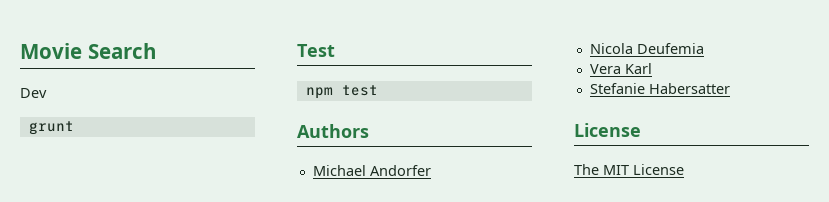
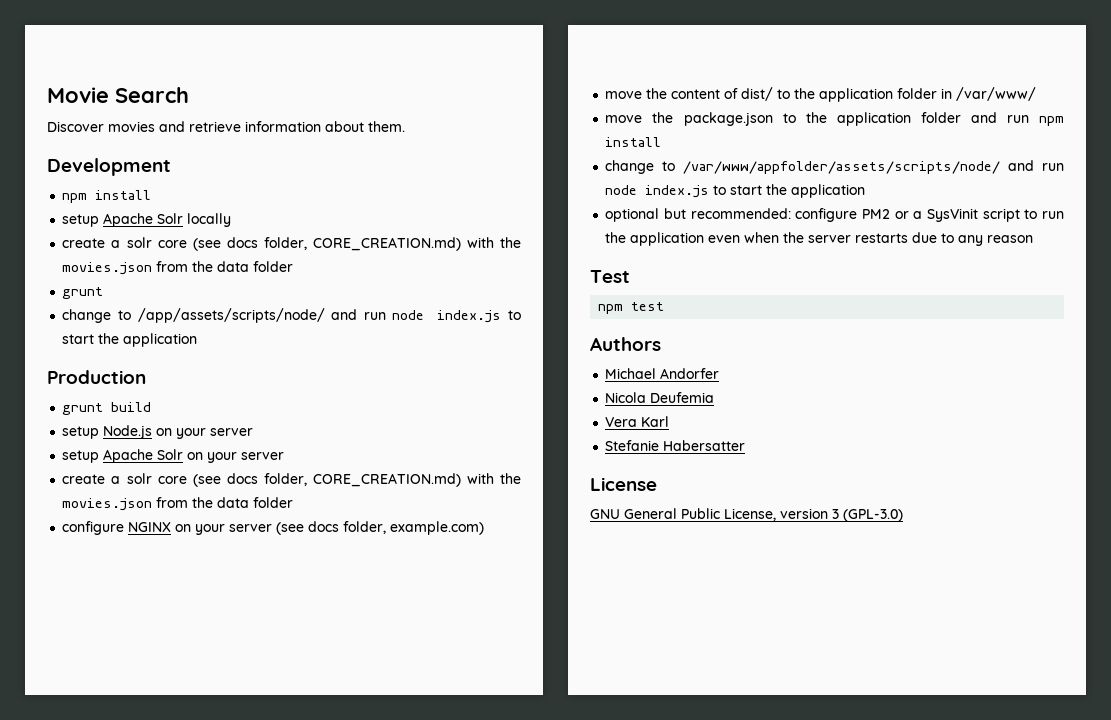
[20,88,47,98] [28,121,74,135] Dev // grunt -> [47,121,405,132] [47,158,171,176] [62,190,152,203] [62,213,232,227] [62,237,521,251] [62,261,294,275] [62,287,104,299] [62,308,521,323] [62,333,198,347] [47,370,146,384] [62,402,152,415] [62,425,254,439] [62,449,285,463] [62,473,521,487] [62,497,294,511] [62,521,485,535] [605,87,1037,102] [605,112,1064,126] [605,137,662,147] [605,160,1064,174] [605,184,866,198] [605,208,1065,222] [605,232,1034,246] Discover movies and retrieve information about them. // Development // npm install // setup Apache Solr locally // create a solr core (see docs folder, CORE_CREATION.md) with the movies.json from the data folder // grunt // change to /app/assets/scripts/node/ and run node index.js to start the application // Production // grunt build // setup Node.js on your server // setup Apache Solr on your server // create a solr core (see docs folder, CORE_CREATION.md) with the movies.json from the data folder // configure NGINX on your server (see docs folder, example.com) // move the content of dist/ to the application folder in /var/www/ // move the package.json to the application folder and run npm install // change to /var/www/appfolder/assets/scripts/node/ and run node index.js to start the application // optional but recommended: configure PM2 or a SysVinit script to run the application even when the server restarts due to any reason
[574,164,684,175] The MIT License -> [590,508,903,522] GNU General Public License, version 3 (GPL-3.0)

